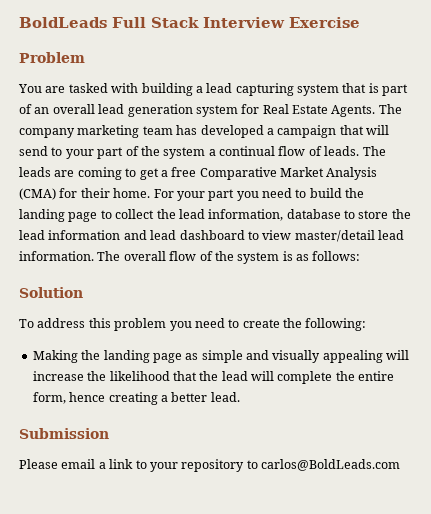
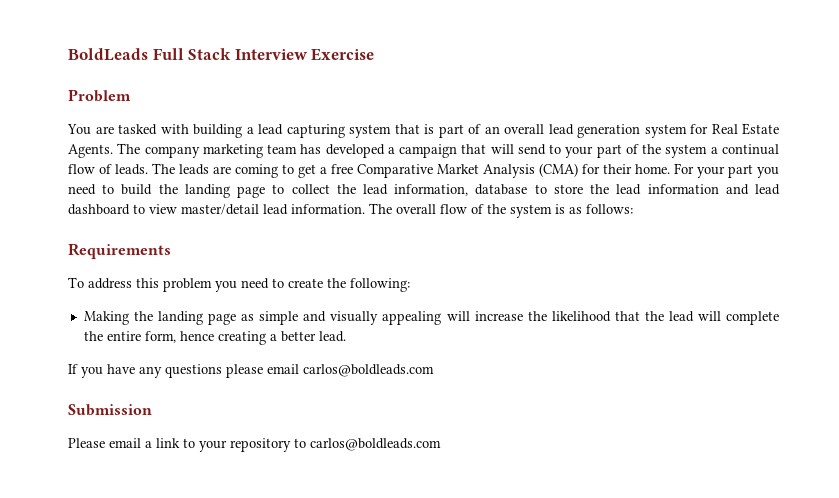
[19,287,83,298] Solution -> [68,243,171,259] Requirements
(240, 397) none -> [68,364,434,378] // If you have any questions please email carlos@boldleads.com
[261,459,400,471] carlos@BoldLeads.com -> [310,438,441,451] carlos@boldleads.com

